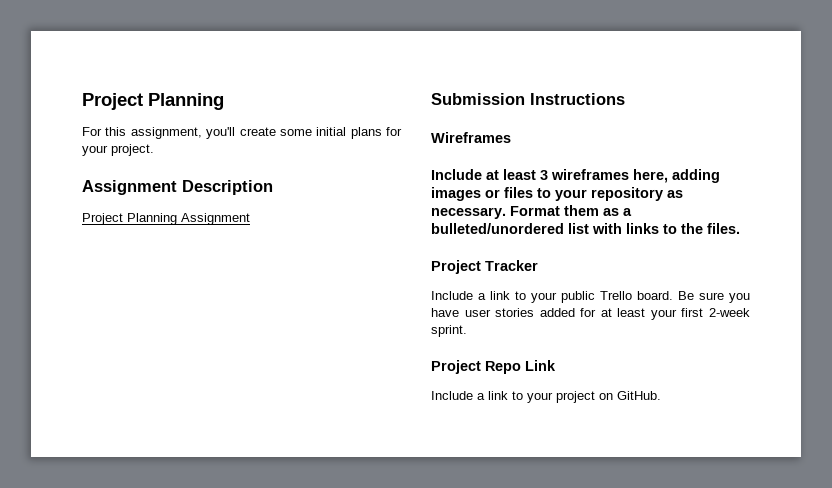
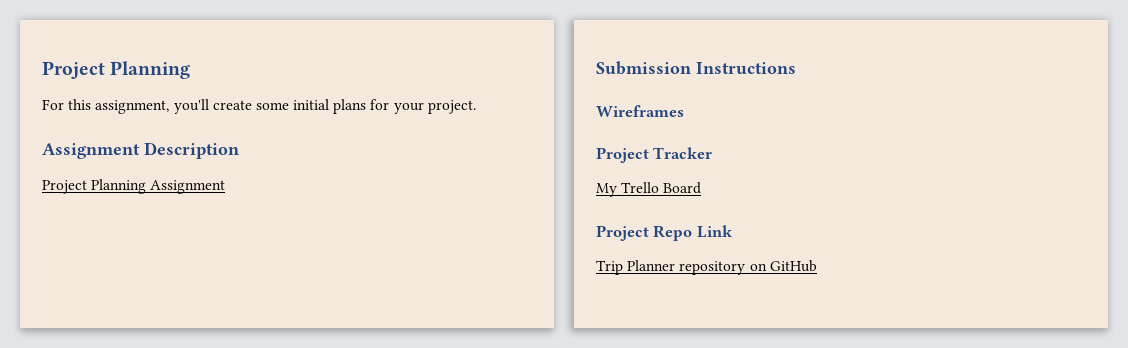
[431,169,720,183] [431,187,683,201] [431,205,632,219] [431,223,740,234] [431,260,538,274] [431,291,750,303] [431,308,750,320] [431,325,467,337] [431,360,556,374] [431,391,661,403] Include at least 3 wireframes here, adding images or files to your repository as necessary. Format them as a bulleted/unordered list with links to the files. // Project Tracker // Include a link to your public Trello board. Be sure you have user stories added for at least your first 2-week sprint. // Project Repo Link // Include a link to your project on GitHub. -> [596,147,713,163] [596,182,702,197] [596,225,732,241] [596,260,817,275] Project Tracker // My Trello Board // Project Repo Link // Trip Planner repository on GitHub

